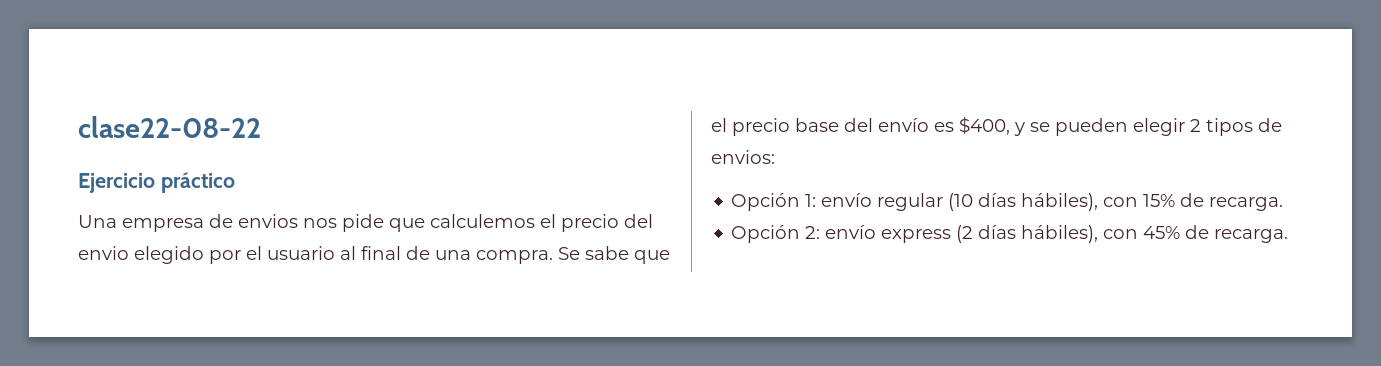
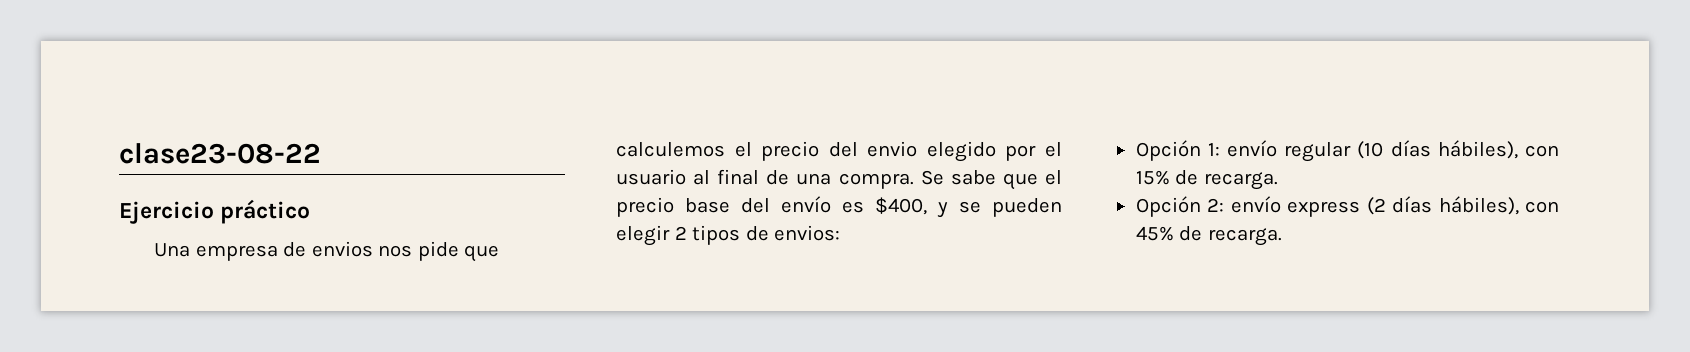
[78,116,261,138] clase22-08-22 -> [119,143,321,164] clase23-08-22

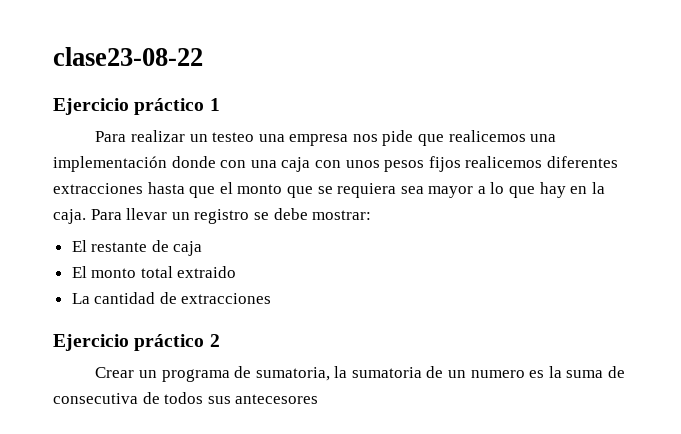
[154,241,500,262] [616,141,1062,162] [616,169,1062,190] [616,196,1062,218] [616,225,841,246] [1135,140,1559,162] [1135,170,1278,190] [1135,196,1559,217] [1135,226,1282,246] // Una empresa de envios nos pide que calculemos el precio del envio elegido por el usuario al final de una compra. Se sabe que el precio base del envío es $400, y se pueden elegir 2 tipos de envios: // Opción 1: envío regular (10 días hábiles), con 15% de recarga. // Opción 2: envío express (2 días hábiles), con 45% de recarga. -> [209,98,220,111] [95,130,557,146] [53,156,618,172] [53,182,605,198] [53,208,372,224] [71,240,203,256] [71,266,237,278] [71,292,272,304] [53,334,220,351] [95,366,625,382] [53,392,319,404] 1 // Para realizar un testeo una empresa nos pide que realicemos una implementación donde con una caja con unos pesos fijos realicemos diferentes extracciones hasta que el monto que se requiera sea mayor a lo que hay en la caja. Para llevar un registro se debe mostrar: // El restante de caja // El monto total extraido // La cantidad de extracciones // Ejercicio práctico 2 // Crear un programa de sumatoria, la sumatoria de un numero es la suma de consecutiva de todos sus antecesores

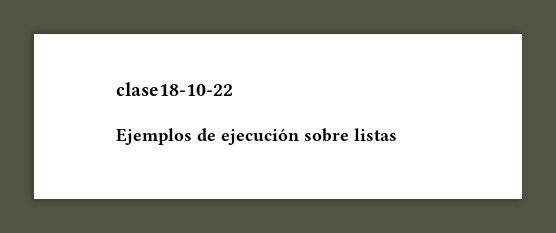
[53,47,203,66] [53,98,220,115] [95,130,557,146] [53,156,618,172] [53,182,605,198] [53,208,372,224] [71,240,203,256] [71,266,237,278] [71,292,272,304] [53,334,220,351] [95,366,625,382] [53,392,319,404] clase23-08-22 // Ejercicio práctico 1 // Para realizar un testeo una empresa nos pide que realicemos una implementación donde con una caja con unos pesos fijos realicemos diferentes extracciones hasta que el monto que se requiera sea mayor a lo que hay en la caja. Para llevar un registro se debe mostrar: // El restante de caja // El monto total extraido // La cantidad de extracciones // Ejercicio práctico 2 // Crear un programa de sumatoria, la sumatoria de un numero es la suma de consecutiva de todos sus antecesores -> [116,82,233,96] [116,128,397,145] clase18-10-22 // Ejemplos de ejecución sobre listas

